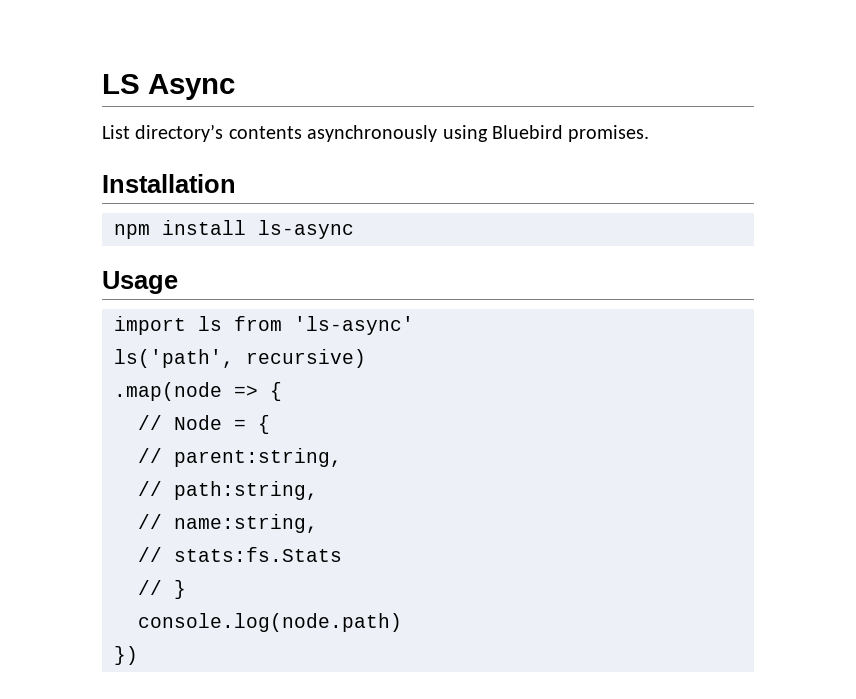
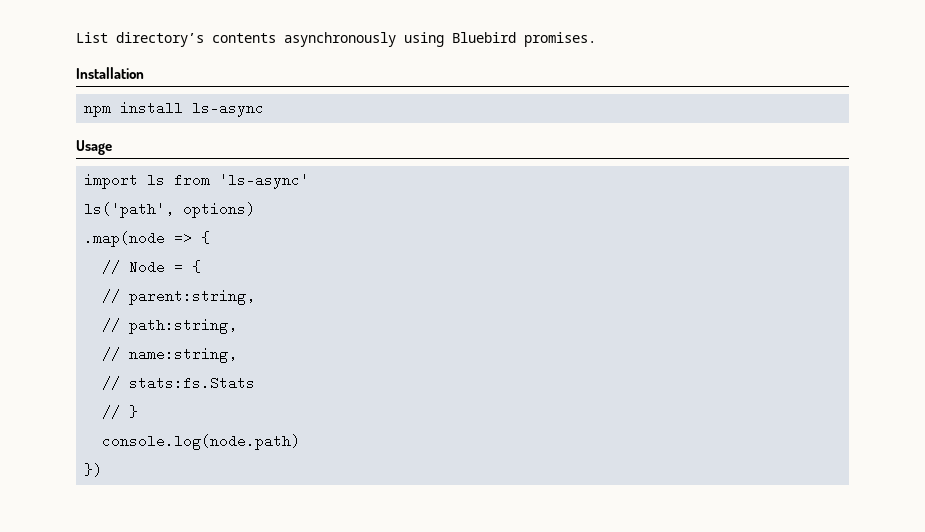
[102,74,235,100] LS Async // -> (76, 37) none
[246,349,366,368] recursive) -> [183,202,256,218] options)

